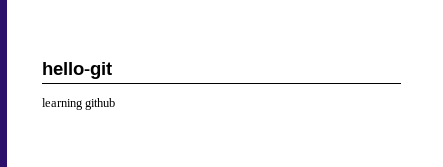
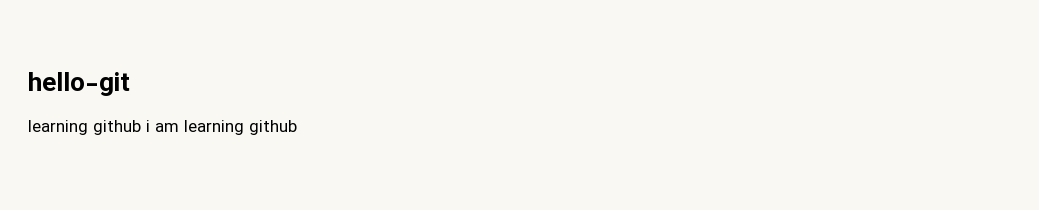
(116, 104) none -> [146,120,297,135] i am learning github

